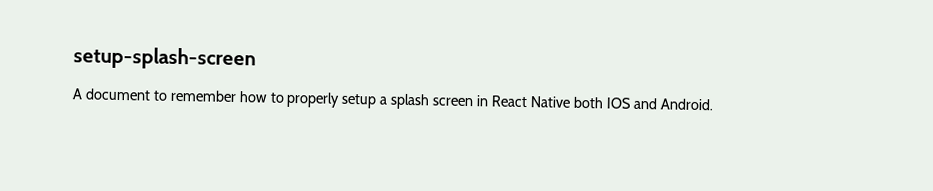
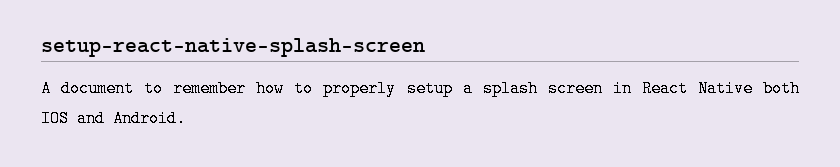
[73,46,256,71] setup-splash-screen -> [41,38,425,57] setup-react-native-splash-screen

